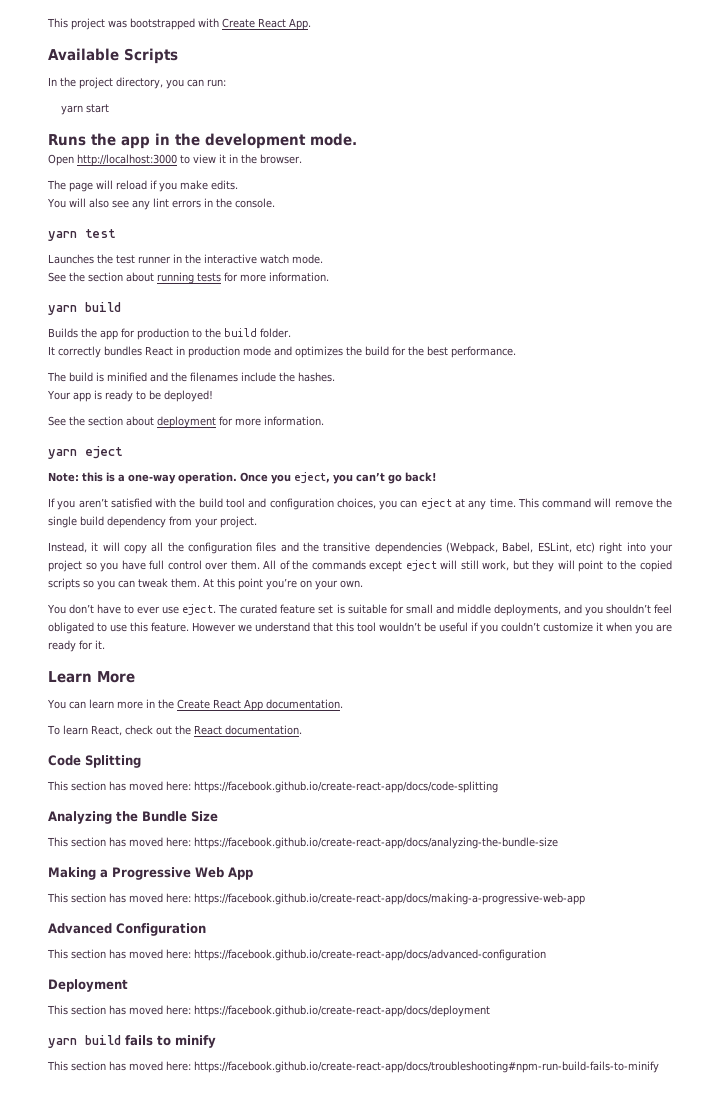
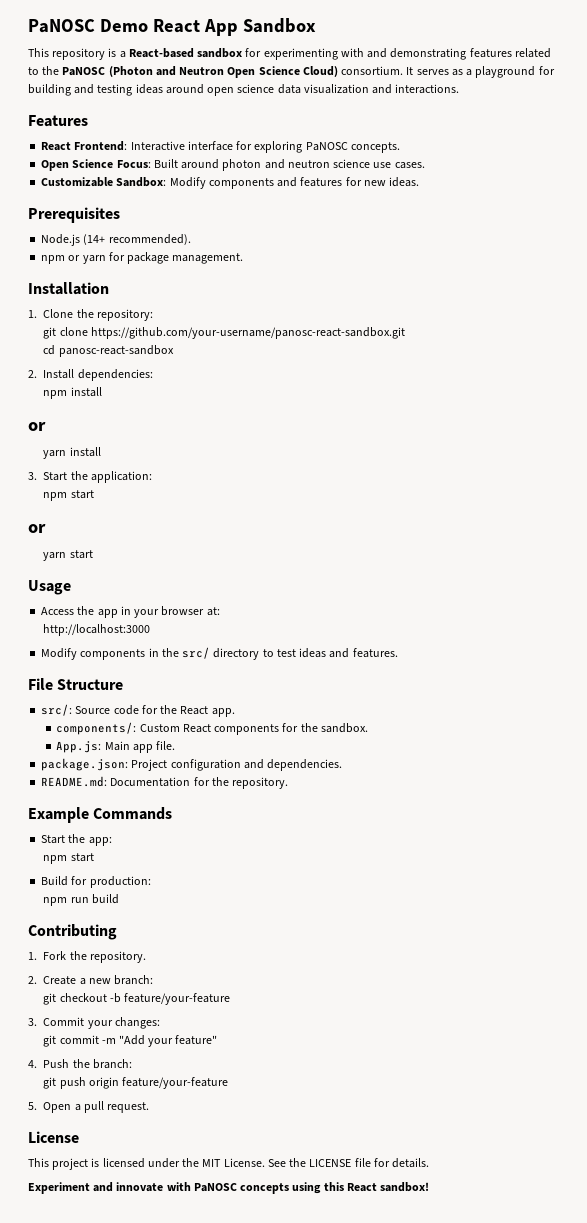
[47,18,311,30] [48,48,178,64] [48,77,226,89] This project was bootstrapped with Create React App. // Available Scripts // In the project directory, you can run: -> [28,18,316,36] [28,48,551,60] [28,66,555,78] [28,84,460,96] [28,115,88,127] [41,141,400,153] [41,159,425,171] [41,177,420,189] [28,207,120,223] [41,234,191,246] [41,252,244,264] [28,282,109,295] [28,309,153,321] [43,327,405,339] [43,345,174,357] [28,369,153,381] [43,387,102,399] [28,422,46,431] [43,447,101,459] [28,471,152,483] [43,490,94,501] [28,524,46,533] PaNOSC Demo React App Sandbox // This repository is a React-based sandbox for experimenting with and demonstrating features related to the PaNOSC (Photon and Neutron Open Science Cloud) consortium. It serves as a playground for building and testing ideas around open science data visualization and interactions. // Features // React Frontend: Interactive interface for exploring PaNOSC concepts. // Open Science Focus: Built around photon and neutron science use cases. // Customizable Sandbox: Modify components and features for new ideas. // Prerequisites // Node.js (14+ recommended). // npm or yarn for package management. // Installation // 1. Clone the repository: // git clone https://github.com/your-username/panosc-react-sandbox.git // cd panosc-react-sandbox // 2. Install dependencies: // npm install // or // yarn install // 3. Start the application: // npm start // or
[48,134,86,146] Runs -> [28,580,71,595] [41,607,75,615] Usage // Access
[175,133,357,149] [48,154,302,166] [47,180,238,192] [47,198,275,210] [48,229,116,241] [48,254,323,264] [48,272,329,284] [48,302,121,315] [48,328,291,340] [48,346,516,358] [47,372,335,382] [47,390,213,402] [48,416,324,428] [48,446,123,459] [48,472,437,484] [48,498,673,510] [48,516,257,528] [48,542,673,554] [48,560,673,572] [48,578,363,590] [47,604,672,616] [48,622,672,634] [48,640,105,652] [48,671,135,683] [47,699,343,711] [47,725,302,736] [48,755,141,768] [47,781,498,793] [48,811,218,824] [47,837,558,849] [48,867,253,880] [47,893,585,905] [48,923,206,936] [47,949,546,961] [48,979,128,992] [47,1005,490,1017] [48,1035,216,1048] [47,1061,659,1073] the development mode. // Open http://localhost:3000 to view it in the browser. // The page will reload if you make edits. // You will also see any lint errors in the console. // yarn test // Launches the test runner in the interactive watch mode. // See the section about running tests for more information. // yarn build // Builds the app for production to the build folder. // It correctly bundles React in production mode and optimizes the build for the best performance. // The build is minified and the filenames include the hashes. // Your app is ready to be deployed! // See the section about deployment for more information. // yarn eject // Note: this is a one-way operation. Once you eject, you can’t go back! // If you aren’t satisfied with the build tool and configuration choices, you can eject at any time. This command will remove the single build dependency from your project. // Instead, it will copy all the configuration files and the transitive dependencies (Webpack, Babel, ESLint, etc) right into your project so you have full control over them. All of the commands except eject will still work, but they will point to the copied scripts so you can tweak them. At this point you’re on your own. // You don’t have to ever use eject. The curated feature set is suitable for small and middle deployments, and you shouldn’t feel obligated to use this feature. However we understand that this tool wouldn’t be useful if you couldn’t customize it when you are ready for it. // Learn More // You can learn more in the Create React App documentation. // To learn React, check out the React documentation. // Code Splitting // This section has moved here: https://facebook.github.io/create-react-app/docs/code-splitting // Analyzing the Bundle Size // This section has moved here: https://facebook.github.io/create-react-app/docs/analyzing-the-bundle-size // Making a Progressive Web App // This section has moved here: https://facebook.github.io/create-react-app/docs/making-a-progressive-web-app // Advanced Configuration // This section has moved here: https://facebook.github.io/create-react-app/docs/advanced-configuration // Deployment // This section has moved here: https://facebook.github.io/create-react-app/docs/deployment // yarn build fails to minify // This section has moved here: https://facebook.github.io/create-react-app/docs/troubleshooting#npm-run-build-fails-to-minify -> [134,606,220,618] [43,624,151,636] [41,647,398,660] [28,678,124,690] [41,704,235,717] [56,722,368,735] [56,741,176,753] [41,758,343,771] [41,776,289,789] [28,807,173,823] [41,834,112,846] [43,853,94,864] [41,876,151,888] [43,894,119,906] [28,924,117,940] [28,951,146,963] [28,975,153,985] [43,993,230,1005] [28,1017,160,1029] [43,1035,218,1047] [28,1059,132,1069] [43,1077,228,1089] [28,1101,149,1113] [28,1131,79,1143] [28,1158,430,1170] [28,1182,430,1194] your browser at: // http://localhost:3000 // Modify components in the src/ directory to test ideas and features. // File Structure // src/: Source code for the React app. // components/: Custom React components for the sandbox. // App.js: Main app file. // package.json: Project configuration and dependencies. // README.md: Documentation for the repository. // Example Commands // Start the app: // npm start // Build for production: // npm run build // Contributing // 1. Fork the repository. // 2. Create a new branch: // git checkout -b feature/your-feature // 3. Commit your changes: // git commit -m "Add your feature" // 4. Push the branch: // git push origin feature/your-feature // 5. Open a pull request. // License // This project is licensed under the MIT License. See the LICENSE file for details. // Experiment and innovate with PaNOSC concepts using this React sandbox!

